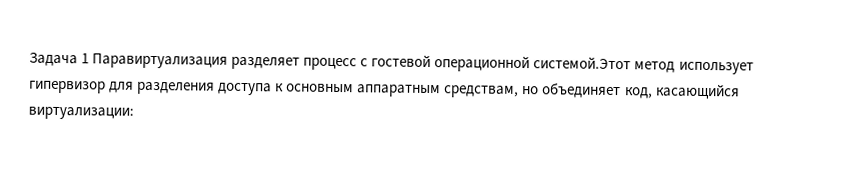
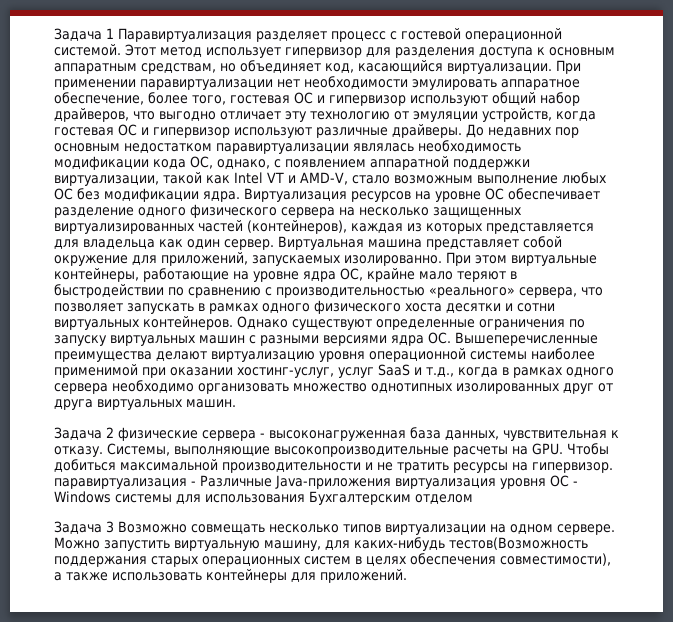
[533,56,632,70] системой.Этот -> [54,44,156,56] системой. Этот
[28,106,134,120] виртуализации: -> [447,60,581,74] [54,76,580,90] [54,92,580,106] [54,108,596,122] [54,124,579,138] [54,140,521,154] [54,156,530,170] [54,172,607,186] [54,188,600,202] [54,204,522,218] [54,220,594,234] [54,236,562,250] [54,252,597,266] [54,268,517,282] [54,284,603,298] [54,300,555,314] [54,316,585,330] [54,332,598,346] [54,348,595,362] [54,364,614,378] [54,380,613,394] [54,399,236,410] [54,427,619,441] [54,443,609,457] [54,459,613,473] [54,475,578,489] [54,491,473,505] [54,521,615,535] [54,537,588,551] [54,553,611,567] [54,569,407,583] виртуализации. При применении паравиртуализации нет необходимости эмулировать аппаратное обеспечение, более того, гостевая ОС и гипервизор используют общий набор драйверов, что выгодно отличает эту технологию от эмуляции устройств, когда гостевая ОС и гипервизор используют различные драйверы. До недавних пор основным недостатком паравиртуализации являлась необходимость модификации кода ОС, однако, с появлением аппаратной поддержки виртуализации, такой как Intel VT и AMD-V, стало возможным выполнение любых ОС без модификации ядра. Виртуализация ресурсов на уровне ОС обеспечивает разделение одного физического сервера на несколько защищенных виртуализированных частей (контейнеров), каждая из которых представляется для владельца как один сервер. Виртуальная машина представляет собой окружение для приложений, запускаемых изолированно. При этом виртуальные контейнеры, работающие на уровне ядра ОС, крайне мало теряют в быстродействии по сравнению с производительностью «реального» сервера, что позволяет запускать в рамках одного физического хоста десятки и сотни виртуальных контейнеров. Однако существуют определенные ограничения по запуску виртуальных машин с разными версиями ядра ОС. Вышеперечисленные преимущества делают виртуализацию уровня операционной системы наиболее применимой при оказании хостинг-услуг, услуг SaaS и т.д., когда в рамках одного сервера необходимо организовать множество однотипных изолированных друг от друга виртуальных машин. // Задача 2 физические сервера - высоконагруженная база данных, чувствительная к отказу. Системы, выполняющие высокопроизводительные расчеты на GPU. Чтобы добиться максимальной производительности и не тратить ресурсы на гипервизор. паравиртуализация - Различные Java-приложения виртуализация уровня ОС - Windows системы для использования Бухгалтерским отделом // Задача 3 Возможно совмещать несколько типов виртуализации на одном сервере. Можно запустить виртуальную машину, для каких-нибудь тестов(Возможность поддержания старых операционных систем в целях обеспечения совместимости), а также использовать контейнеры для приложений.

